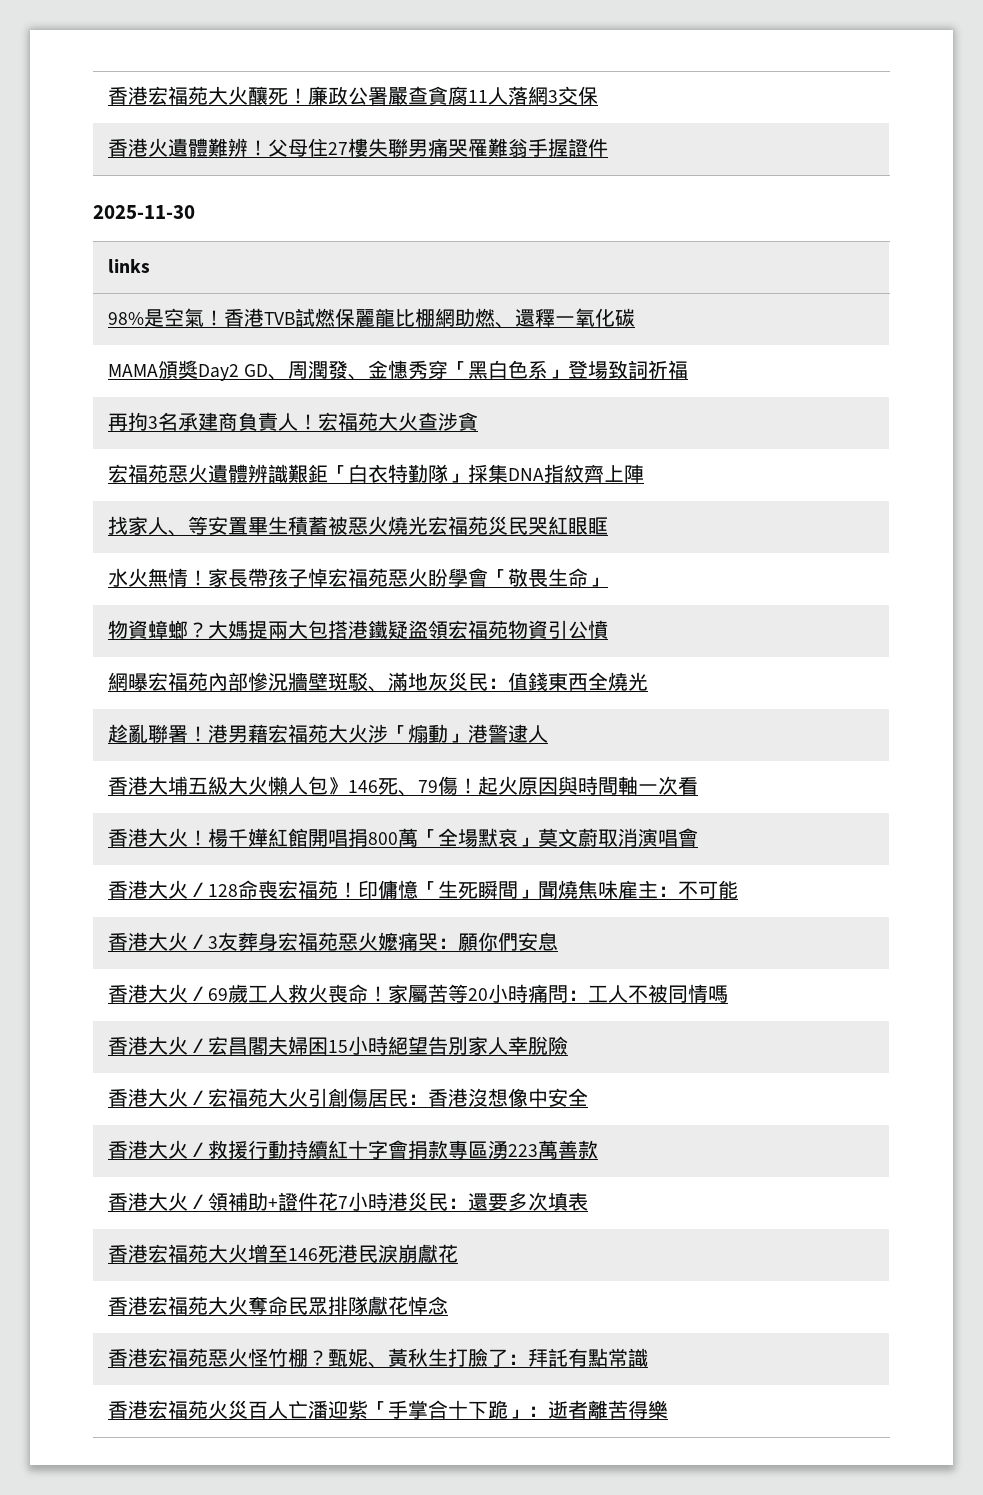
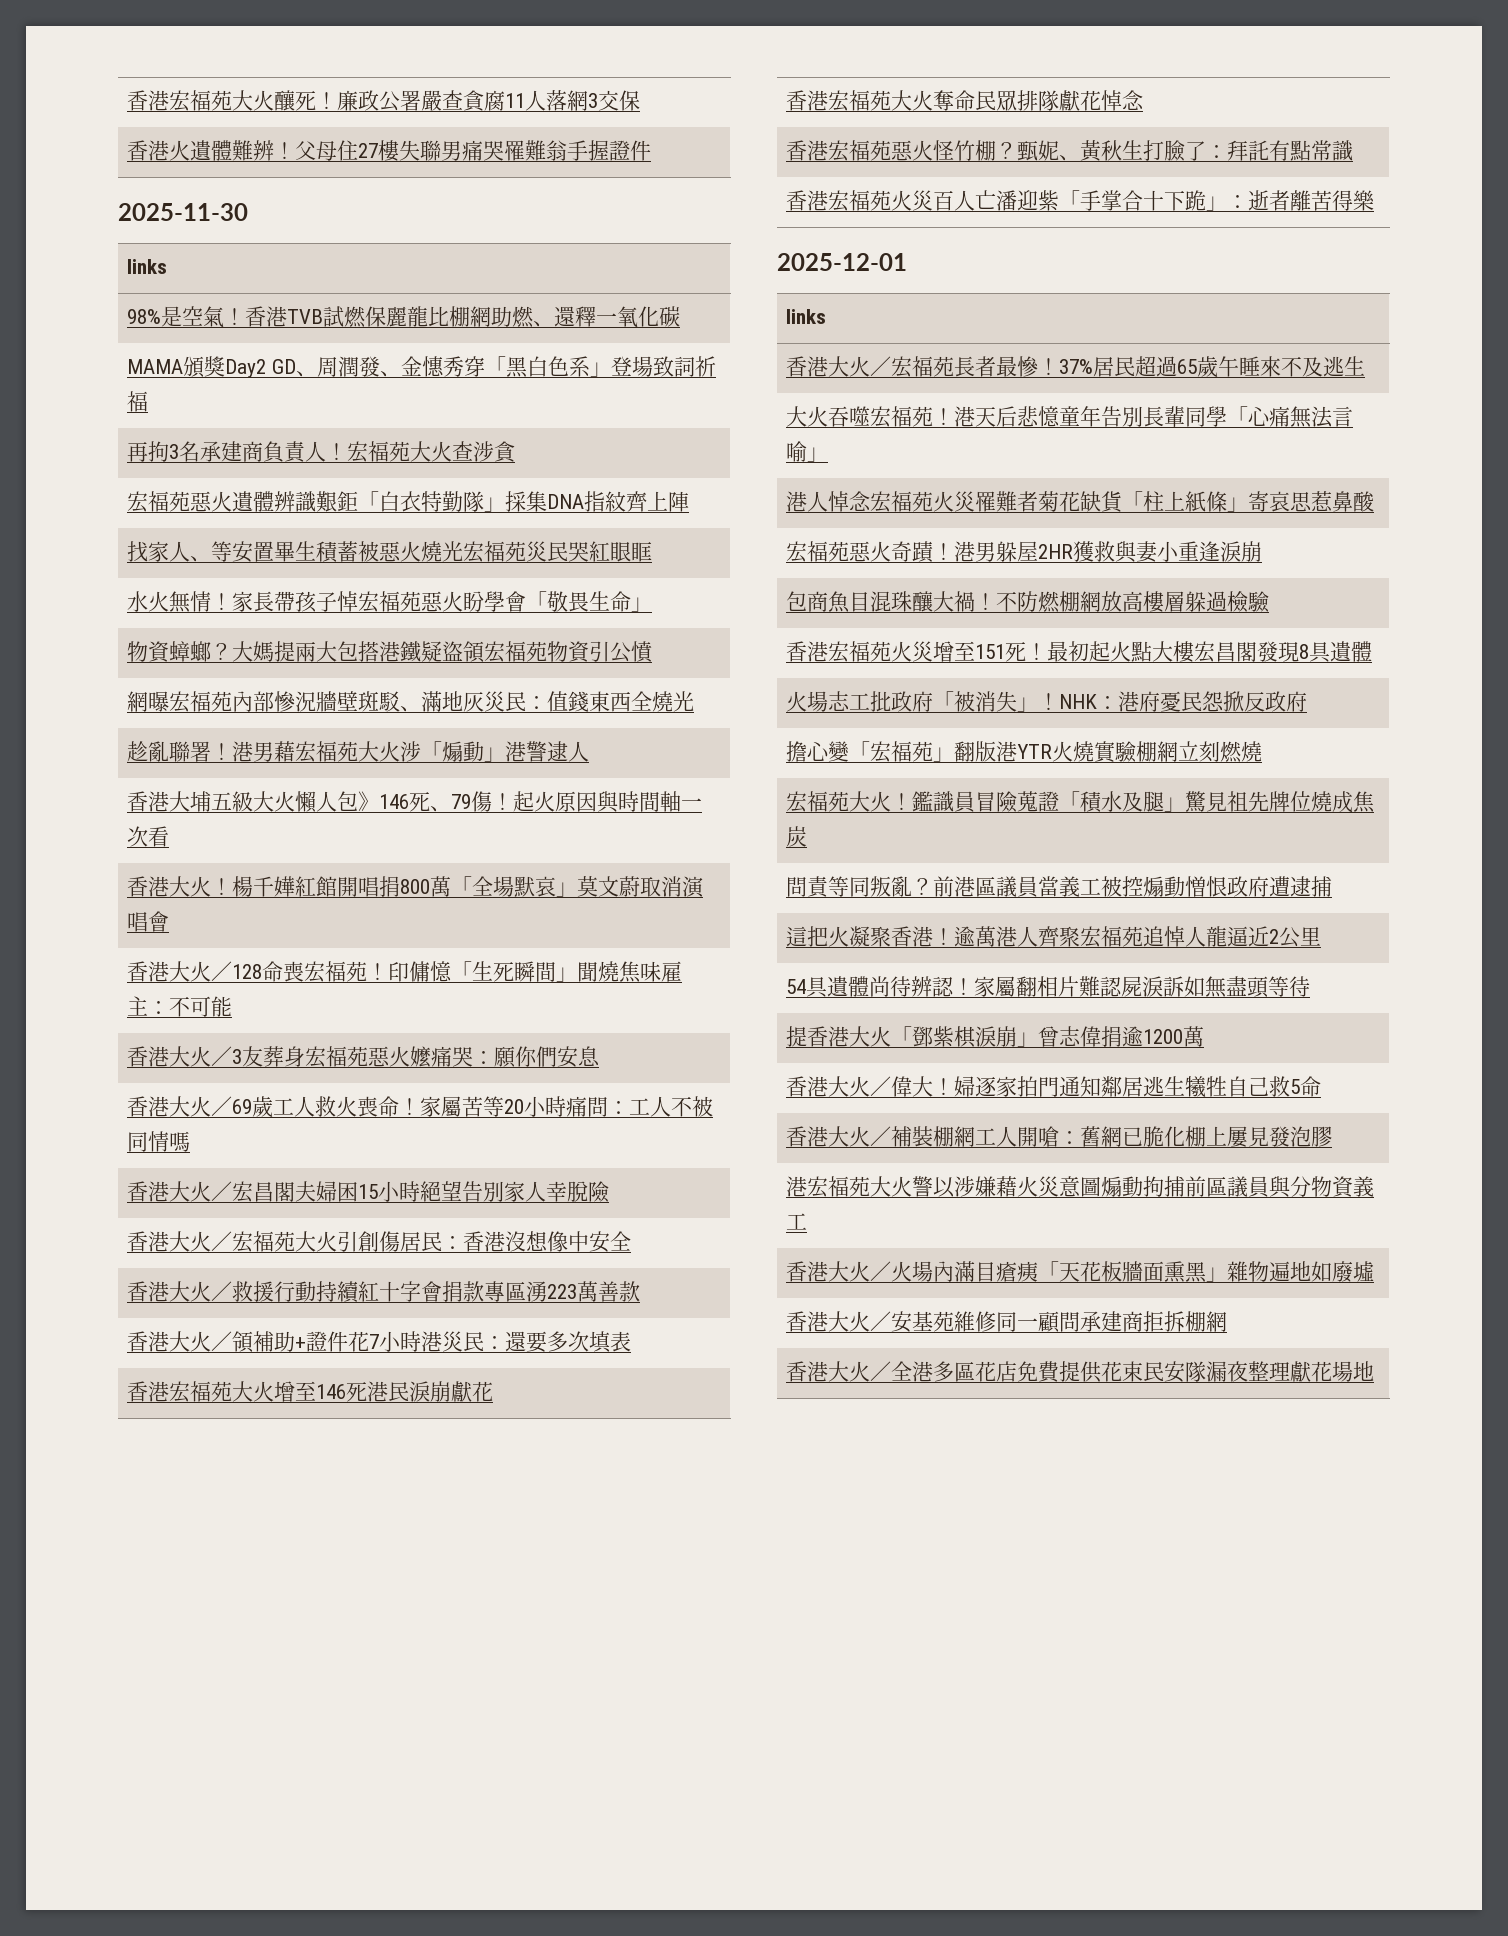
(668, 1409) none -> [777,253,907,271] [786,309,827,324] [786,356,1366,378] [786,406,1354,428] [786,441,829,462] [786,491,1375,513] [786,541,1263,563] [786,591,1271,613] [786,641,1373,663] [786,691,1308,712] [786,741,1263,763] [786,791,1376,813] [786,826,808,847] [786,876,1333,898] [786,926,1322,948] [786,976,1311,998] [786,1026,1205,1048] [786,1076,1322,1097] [786,1126,1333,1148] [786,1176,1375,1198] [786,1213,808,1230] [786,1261,1375,1283] [786,1311,1228,1333] [786,1361,1375,1383] // 2025-12-01 // links // 香港大火／宏福苑長者最慘！37%居民超過65歲午睡來不及逃生 // 大火吞噬宏福苑！港天后悲憶童年告別長輩同學「心痛無法言喻」 // 港人悼念宏福苑火災罹難者菊花缺貨「柱上紙條」寄哀思惹鼻酸 // 宏福苑惡火奇蹟！港男躲屋2HR獲救與妻小重逢淚崩 // 包商魚目混珠釀大禍！不防燃棚網放高樓層躲過檢驗 // 香港宏福苑火災增至151死！最初起火點大樓宏昌閣發現8具遺體 // 火場志工批政府「被消失」！NHK：港府憂民怨掀反政府 // 擔心變「宏福苑」翻版港YTR火燒實驗棚網立刻燃燒 // 宏福苑大火！鑑識員冒險蒐證「積水及腿」驚見祖先牌位燒成焦炭 // 問責等同叛亂？前港區議員當義工被控煽動憎恨政府遭逮捕 // 這把火凝聚香港！逾萬港人齊聚宏福苑追悼人龍逼近2公里 // 54具遺體尚待辨認！家屬翻相片難認屍淚訴如無盡頭等待 // 提香港大火「鄧紫棋淚崩」曾志偉捐逾1200萬 // 香港大火／偉大！婦逐家拍門通知鄰居逃生犧牲自己救5命 // 香港大火／補裝棚網工人開嗆：舊網已脆化棚上屢見發泡膠 // 港宏福苑大火警以涉嫌藉火災意圖煽動拘捕前區議員與分物資義工 // 香港大火／火場內滿目瘡痍「天花板牆面熏黑」雜物遍地如廢墟 // 香港大火／安基苑維修同一顧問承建商拒拆棚網 // 香港大火／全港多區花店免費提供花束民安隊漏夜整理獻花場地

